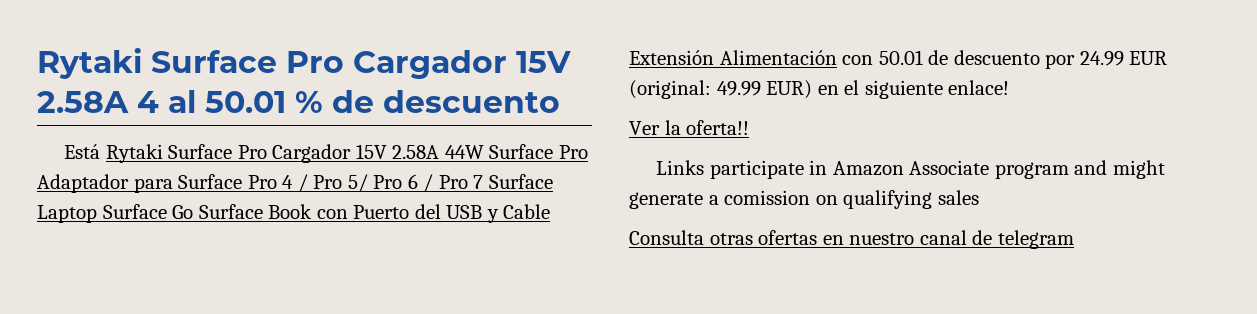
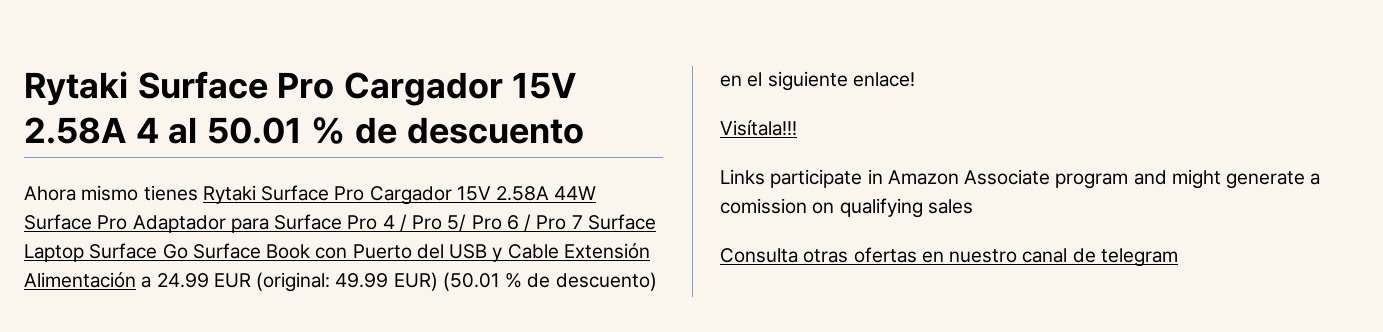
[64,144,101,159] Está -> [24,185,198,201] Ahora mismo tienes
[842,50,1076,69] con 50.01 de descuento por -> [141,276,152,288] a
(813, 89) none -> [442,272,657,291] (50.01 % de descuento)
[629,120,750,135] Ver la oferta!! -> [720,120,797,136] Visítala!!!

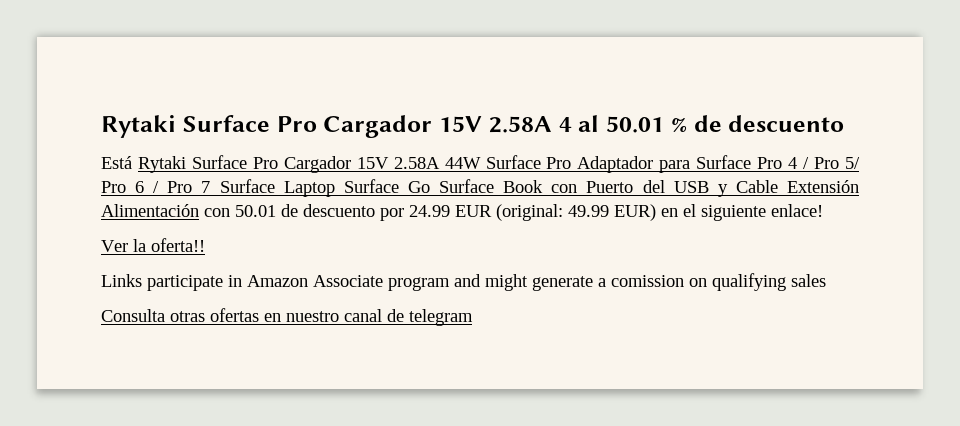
[24,185,198,201] Ahora mismo tienes -> [101,156,132,169] Está
[141,276,152,288] a -> [204,204,404,221] con 50.01 de descuento por
[442,272,657,291] (50.01 % de descuento) -> (656, 212) none
[720,120,797,136] Visítala!!! -> [101,238,205,252] Ver la oferta!!

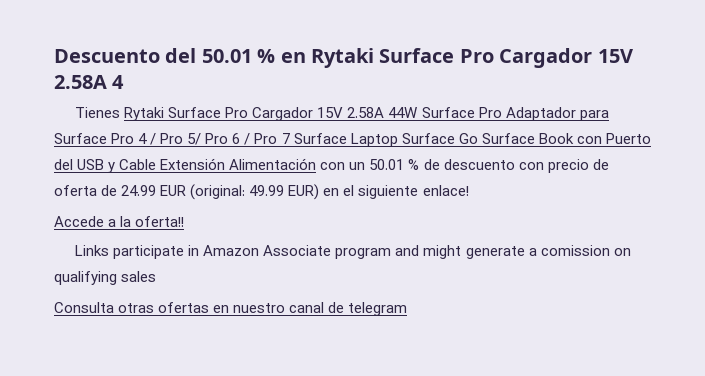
(101, 126) none -> [54,48,306,63] Descuento del 50.01 % en
[578,115,845,133] [101,156,132,169] al 50.01 % de descuento // Está -> [75,107,121,118] // Tienes
[235,204,404,221] 50.01 de descuento por -> [349,159,609,173] [54,185,118,196] un 50.01 % de descuento con precio de oferta de
[101,240,128,252] Ver -> [54,216,117,227] Accede a

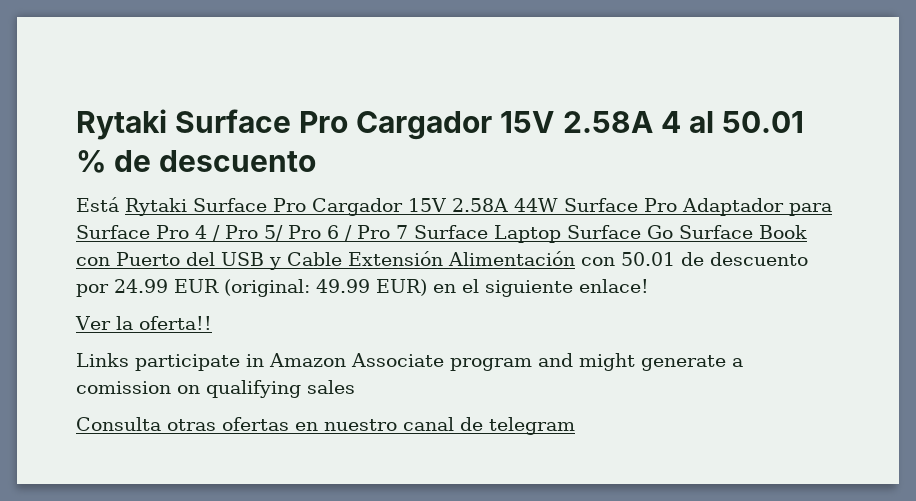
[54,48,306,63] Descuento del 50.01 % en -> (76, 124) none
[75,107,121,118] // Tienes -> [688,111,804,133] [76,150,317,173] [76,197,119,212] al 50.01 % de descuento // Está
[349,159,609,173] [54,185,118,196] un 50.01 % de descuento con precio de oferta de -> [621,252,808,266] [76,284,109,297] 50.01 de descuento por
[54,216,117,227] Accede a -> [75,316,111,330] Ver

